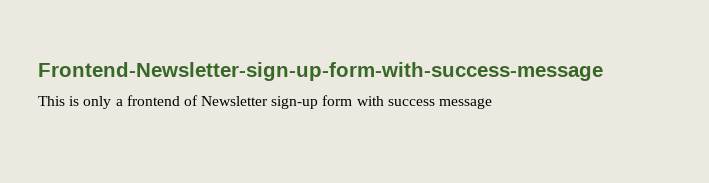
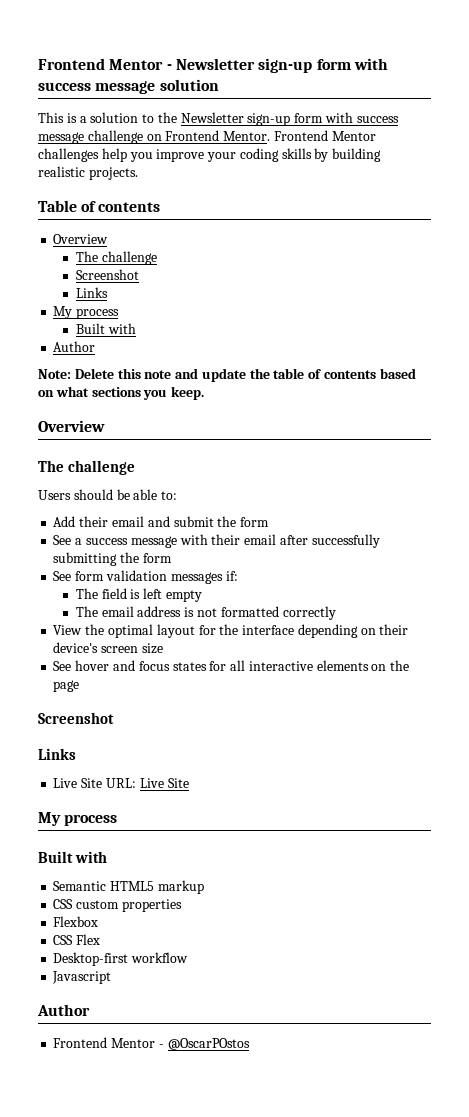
[38,62,603,81] [38,95,493,109] Frontend-Newsletter-sign-up-form-with-success-message // This is only a frontend of Newsletter sign-up form with success message -> [38,58,388,73] [38,79,219,94] [38,112,399,126] [38,130,376,144] [38,148,382,162] [38,166,138,180] [38,200,161,212] [53,234,109,244] [75,251,157,265] [75,269,139,280] [75,287,108,298] [53,306,120,319] [75,323,136,334] [53,341,96,352] [38,368,416,382] [38,386,205,400] [38,420,105,432] [38,460,135,475] [38,489,178,500] [53,516,270,527] [53,534,380,548] [53,552,172,566] [53,570,238,584] [75,588,202,602] [75,606,336,620] [53,624,409,638] [53,642,163,654] [53,660,410,671] [53,680,80,692] [38,712,114,724] [38,748,76,760] [53,778,189,788] [38,812,118,826] [38,851,107,863] [53,880,204,894] [53,899,182,912] [53,916,99,927] [53,934,101,945] [53,952,189,966] [52,971,112,984] [37,1004,90,1016] [53,1037,250,1050] Frontend Mentor - Newsletter sign-up form with success message solution // This is a solution to the Newsletter sign-up form with success message challenge on Frontend Mentor. Frontend Mentor challenges help you improve your coding skills by building realistic projects. // Table of contents // Overview // The challenge // Screenshot // Links // My process // Built with // Author // Note: Delete this note and update the table of contents based on what sections you keep. // Overview // The challenge // Users should be able to: // Add their email and submit the form // See a success message with their email after successfully submitting the form // See form validation messages if: // The field is left empty // The email address is not formatted correctly // View the optimal layout for the interface depending on their device's screen size // See hover and focus states for all interactive elements on the page // Screenshot // Links // Live Site URL: Live Site // My process // Built with // Semantic HTML5 markup // CSS custom properties // Flexbox // CSS Flex // Desktop-first workflow // Javascript // Author // Frontend Mentor - @OscarPOstos

